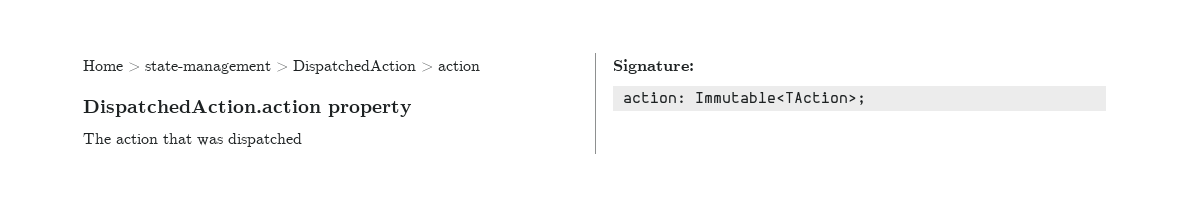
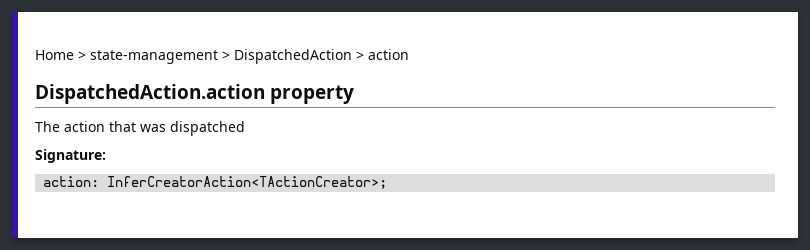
[694,92,866,105] Immutable<TAction>; -> [107,176,388,189] InferCreatorAction<TActionCreator>;

